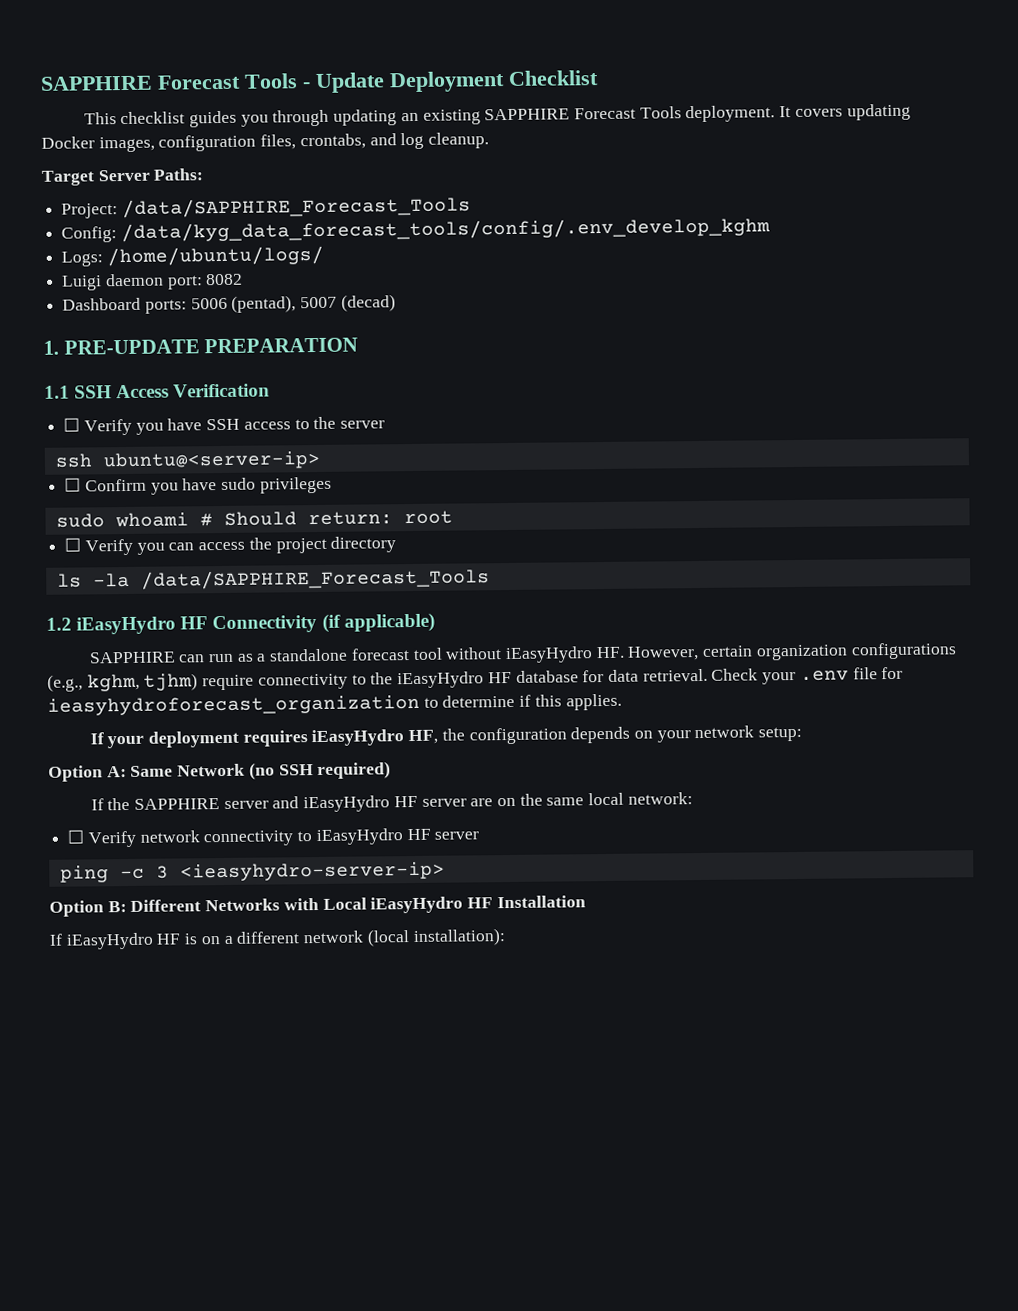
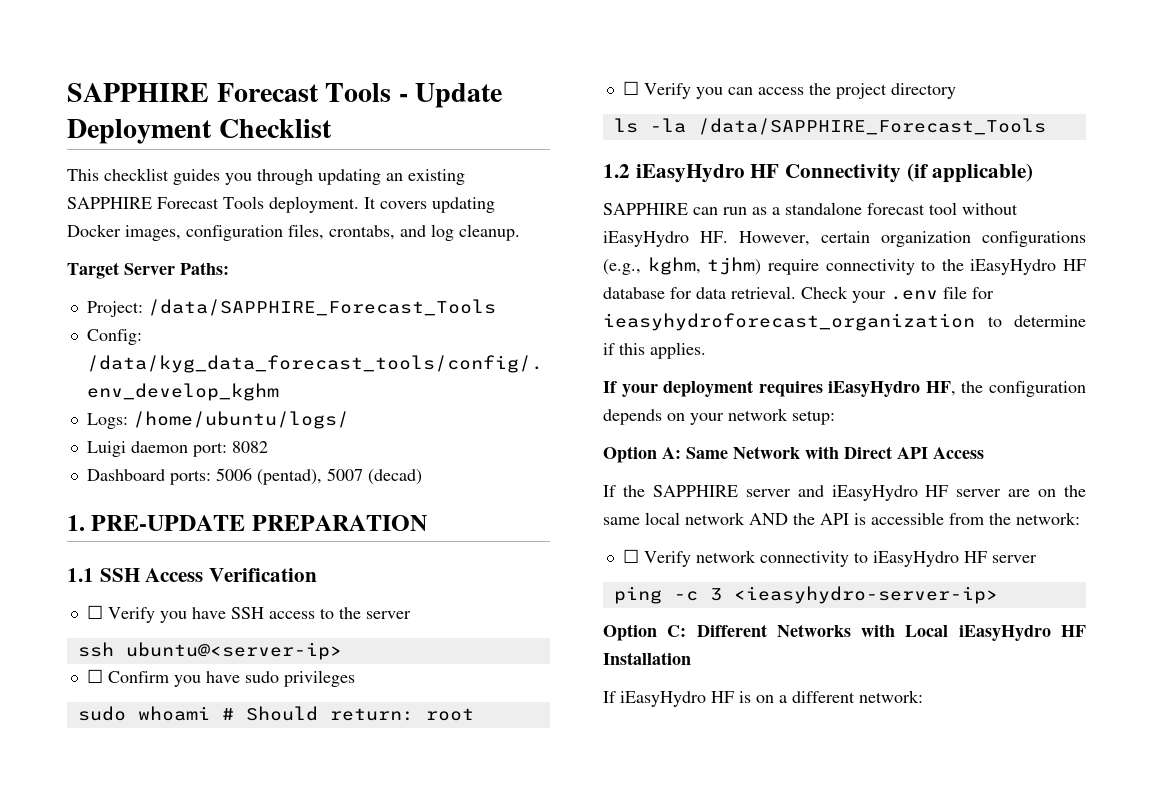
[248,761,392,780] (no SSH required) -> [805,446,984,459] with Direct API Access
(625, 799) none -> [685,512,1011,525] network AND the API is accessible from the
[107,901,127,913] B: -> [667,625,687,637] C:
[303,928,506,947] network (local installation): -> [859,690,923,703] network:

